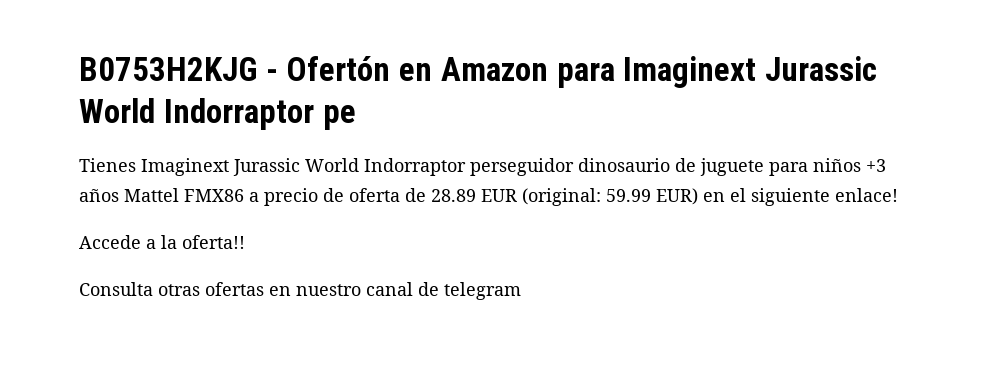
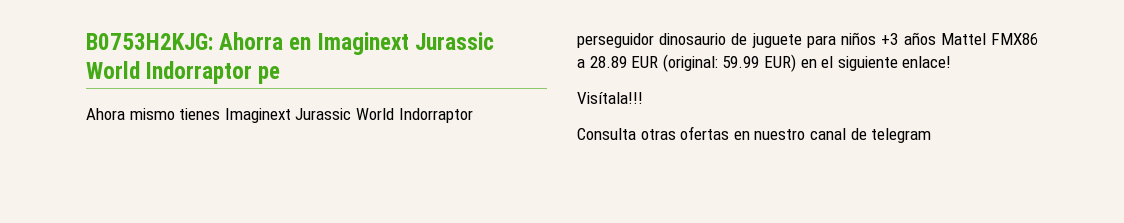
[79,56,615,88] B0753H2KJG - Ofertón en Amazon para -> [86,32,312,50] B0753H2KJG: Ahorra en
[79,158,136,172] Tienes -> [86,108,221,120] Ahora mismo tienes
[264,188,426,206] precio de oferta de -> (585, 63) none
[79,235,245,249] Accede a la oferta!! -> [577,92,643,104] Visítala!!!

